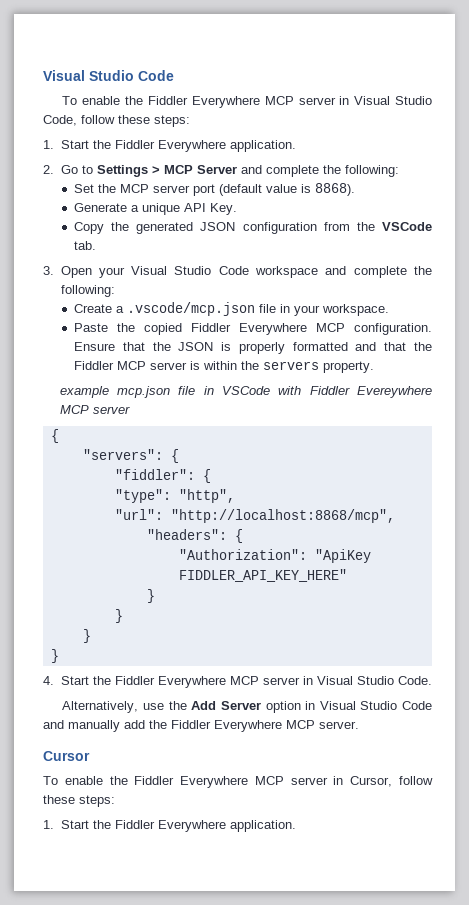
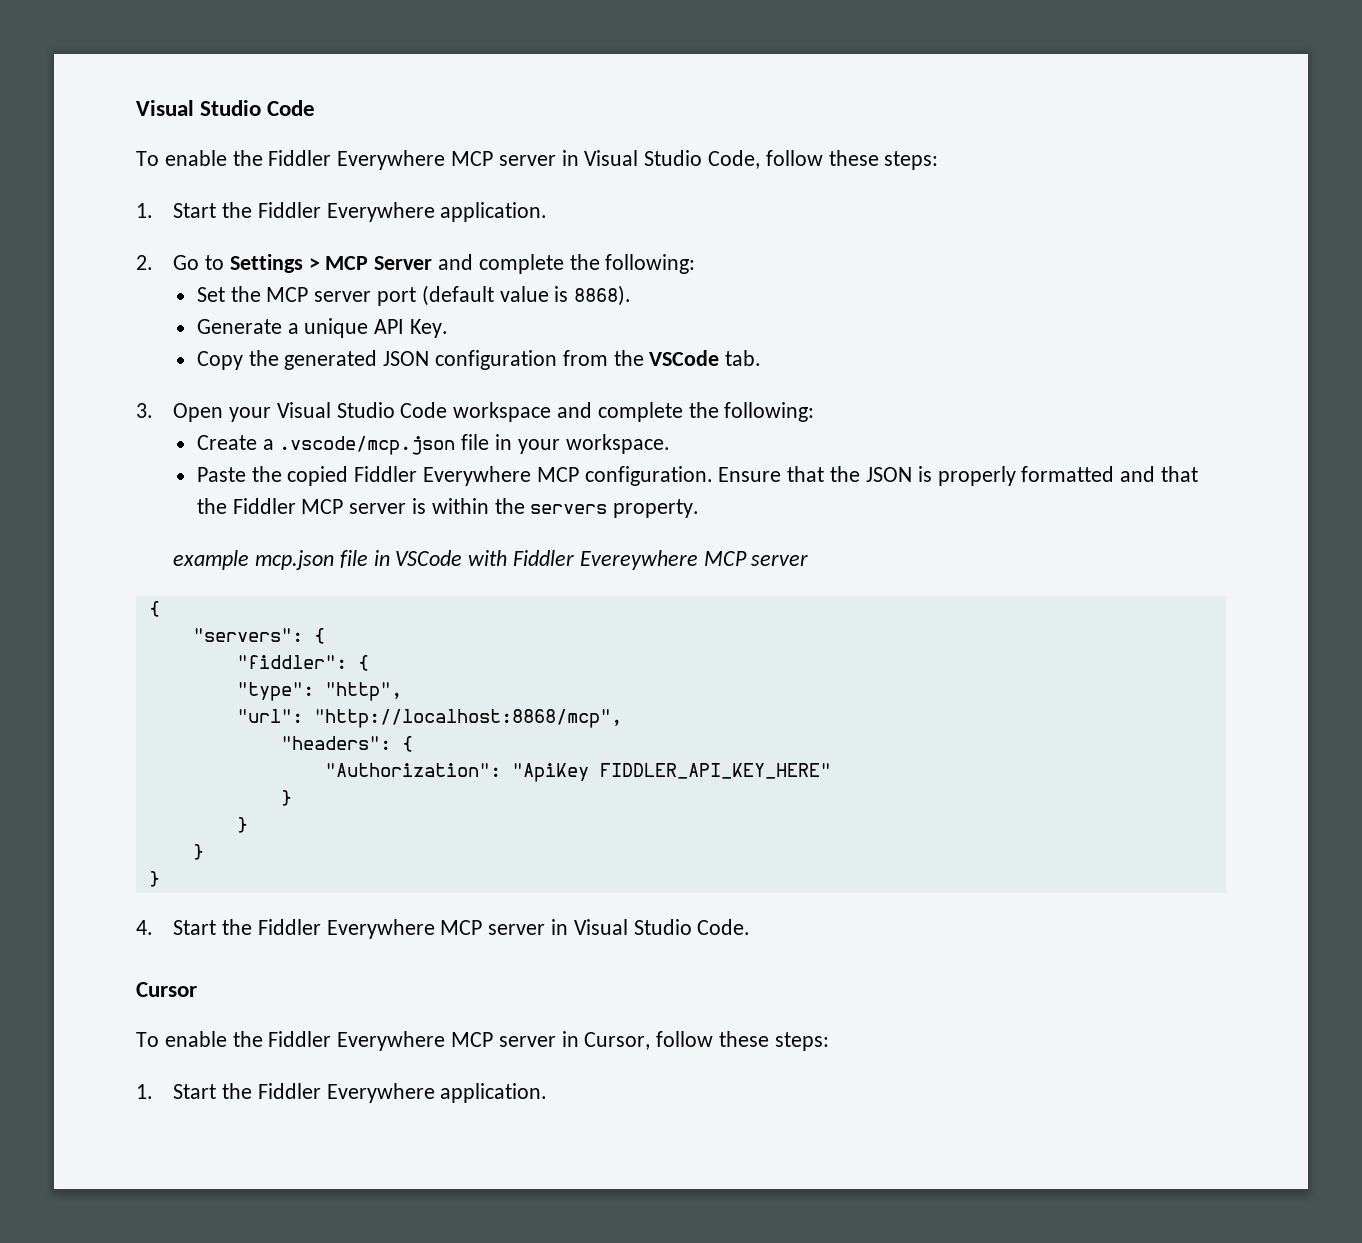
[62,701,432,713] [43,720,359,732] // Alternatively, use the Add Server option in Visual Studio Code and manually add the Fiddler Everywhere MCP server. -> (751, 927) none

